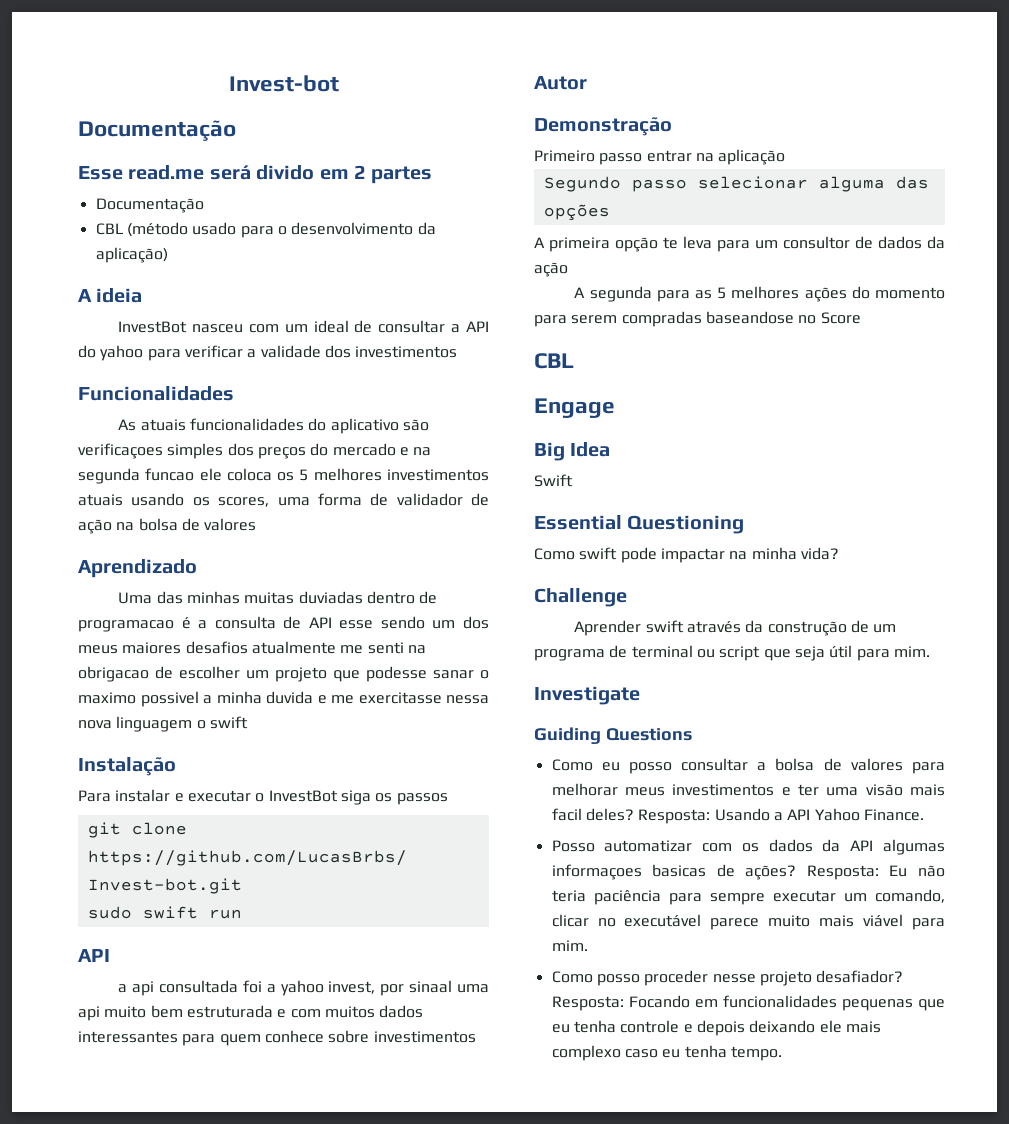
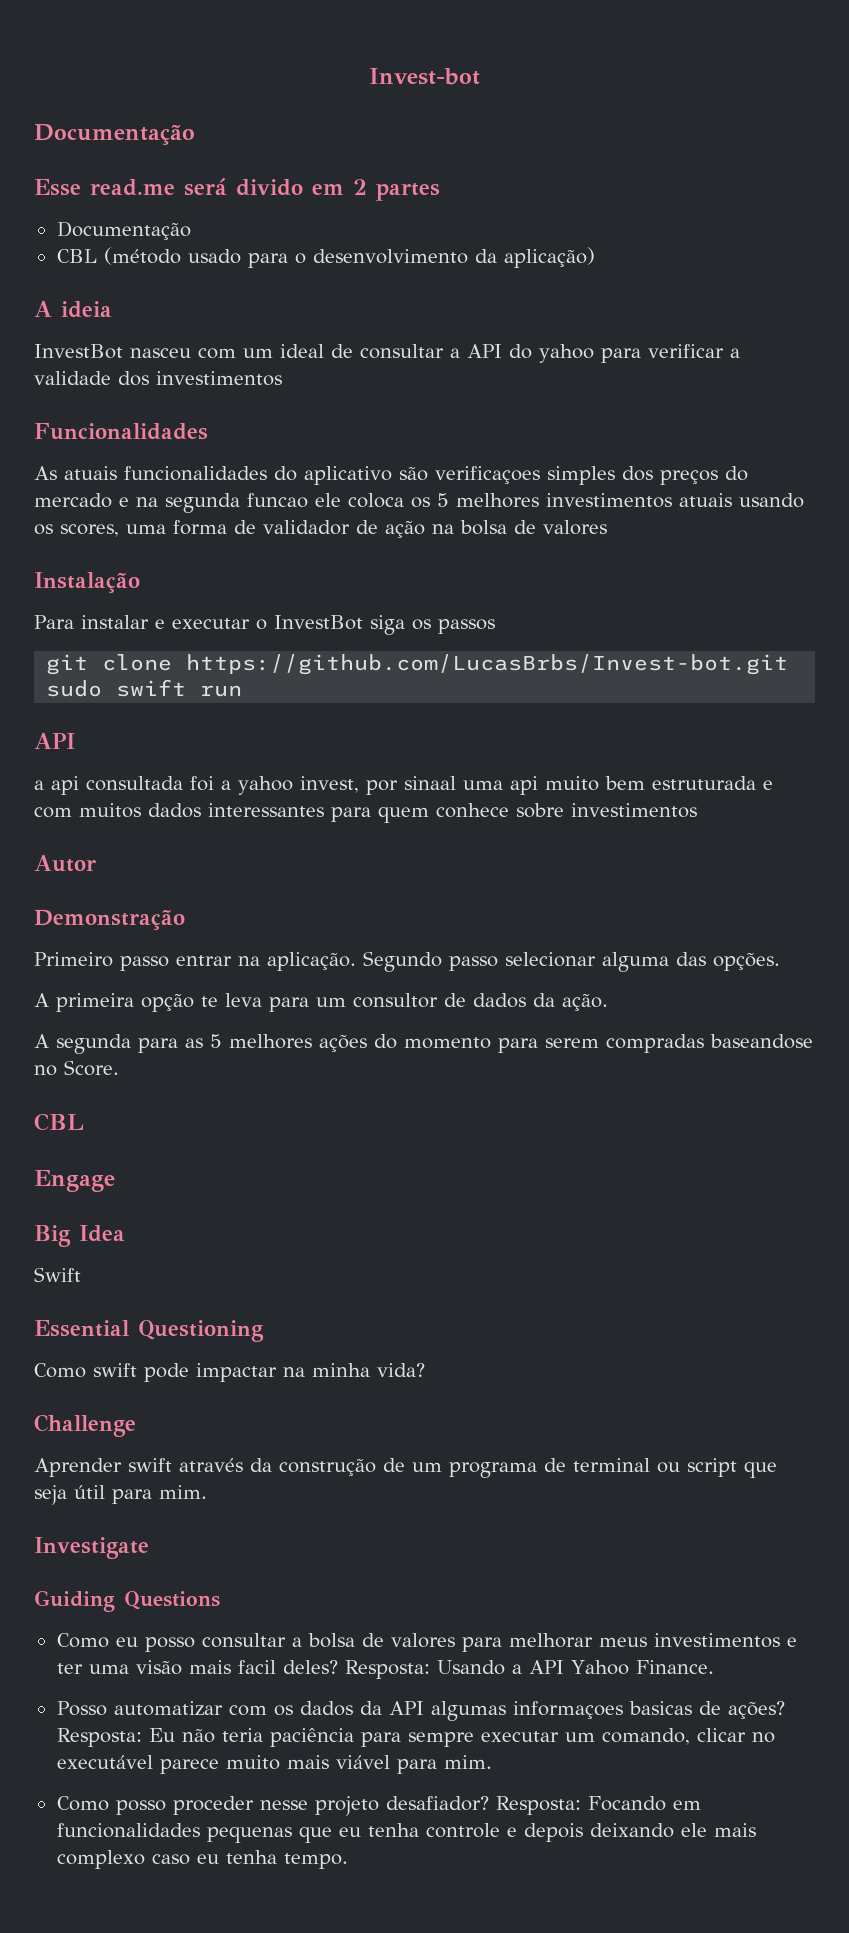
[78,559,197,578] [118,591,438,604] [78,616,489,632] [78,641,426,654] [78,666,489,682] [78,691,489,707] [78,716,248,732] // Aprendizado // Uma das minhas muitas duviadas dentro de programacao é a consulta de API esse sendo um dos meus maiores desafios atualmente me senti na obrigacao de escolher um projeto que podesse sanar o maximo possivel a minha duvida e me exercitasse nessa nova linguagem o swift -> (607, 527) none
[718,149,786,165] aplicação // -> [267,952,356,971] aplicação.
[543,204,610,221] opções -> [713,953,780,971] opções.
[534,262,568,277] ação -> [562,994,608,1011] ação.
[820,312,861,324] Score -> [64,1060,119,1076] Score.

